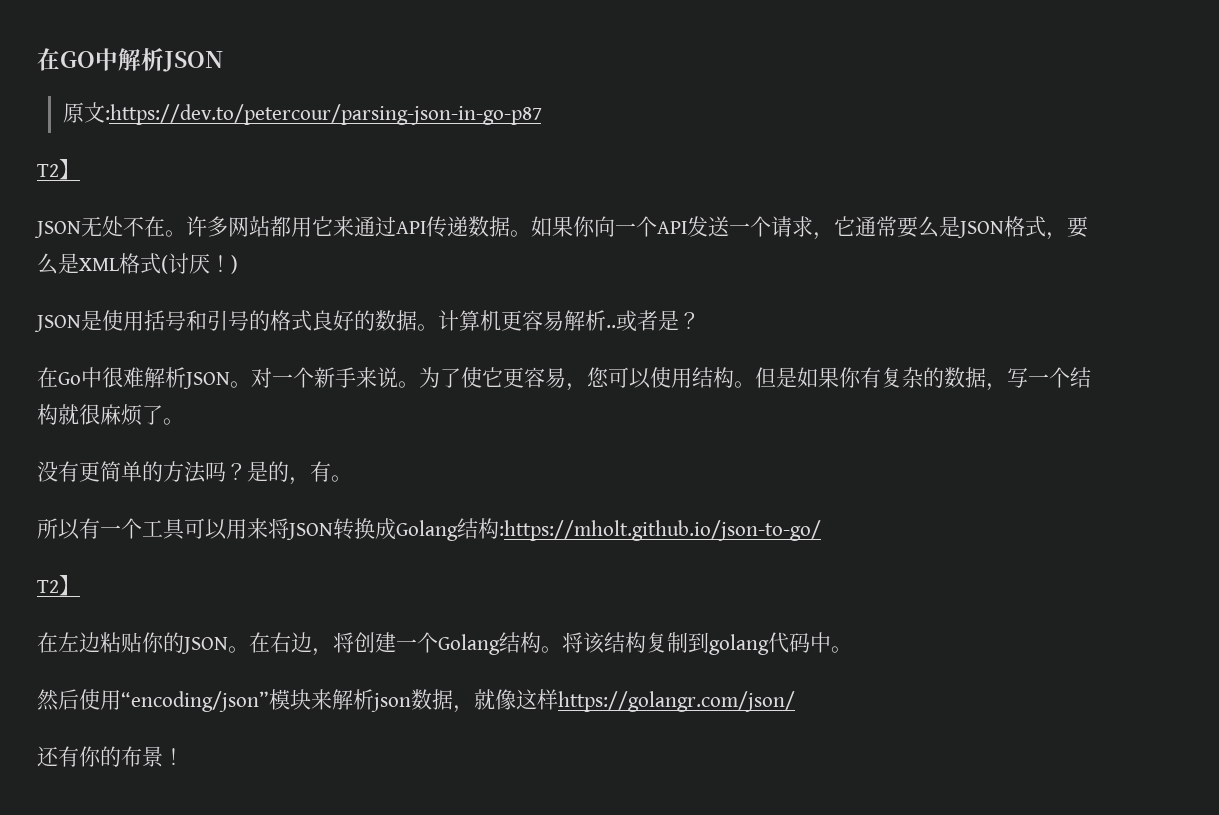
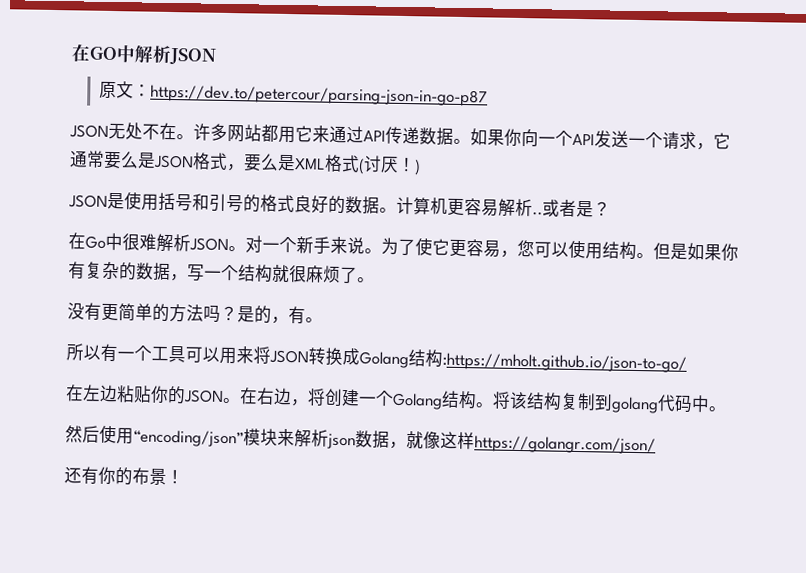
[104,104,542,125] [37,159,80,180] :https://dev.to/petercour/parsing-json-in-go-p87 // T2】 -> [132,84,488,107] ：https://dev.to/petercour/parsing-json-in-go-p87
[37,575,80,596] // T2】 -> (687, 362) none

